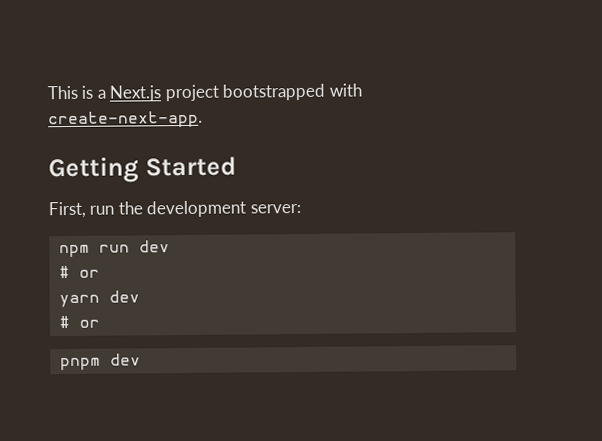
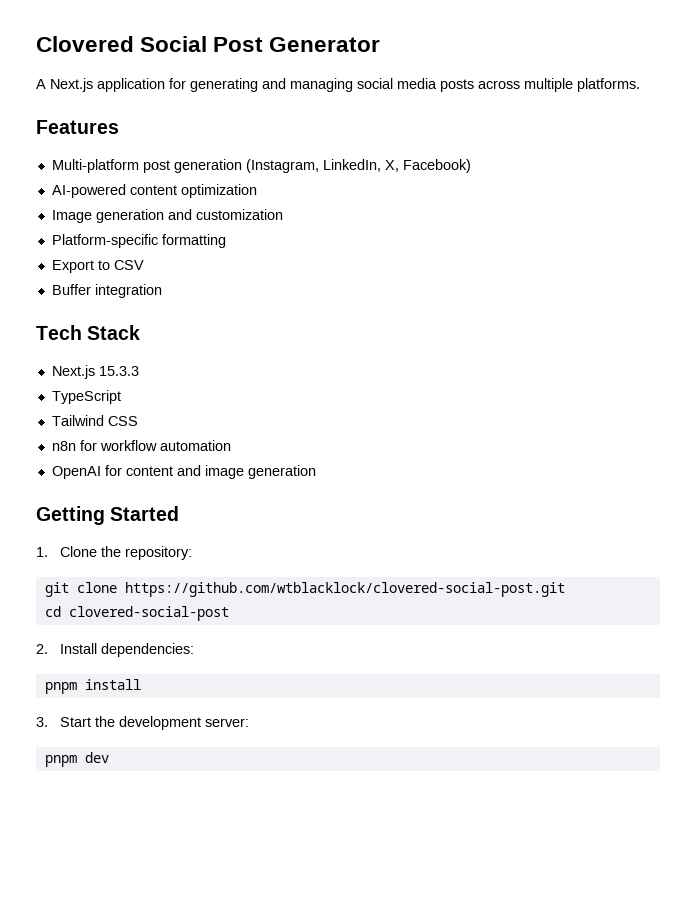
[47,83,362,102] [48,110,203,129] [48,156,237,184] [48,200,301,219] [58,240,170,258] [58,265,100,279] [58,290,140,308] [58,315,100,329] This is a Next.js project bootstrapped with create-next-app. // Getting Started // First, run the development server: // npm run dev // # or // yarn dev // # or -> [36,36,381,52] [36,78,640,92] [36,120,119,134] [51,159,471,173] [51,184,257,198] [51,209,283,223] [51,234,226,248] [51,260,144,273] [51,284,162,298] [36,325,141,340] [51,365,139,379] [51,390,121,404] [51,415,138,426] [51,440,231,451] [51,465,316,479] [36,506,180,525] [36,546,193,560] [44,582,565,597] [44,606,229,621] [36,643,195,657] [44,679,141,694] [36,716,250,730] Clovered Social Post Generator // A Next.js application for generating and managing social media posts across multiple platforms. // Features // Multi-platform post generation (Instagram, LinkedIn, X, Facebook) // AI-powered content optimization // Image generation and customization // Platform-specific formatting // Export to CSV // Buffer integration // Tech Stack // Next.js 15.3.3 // TypeScript // Tailwind CSS // n8n for workflow automation // OpenAI for content and image generation // Getting Started // 1. Clone the repository: // git clone https://github.com/wtblacklock/clovered-social-post.git // cd clovered-social-post // 2. Install dependencies: // pnpm install // 3. Start the development server:

